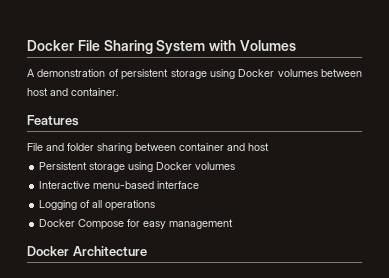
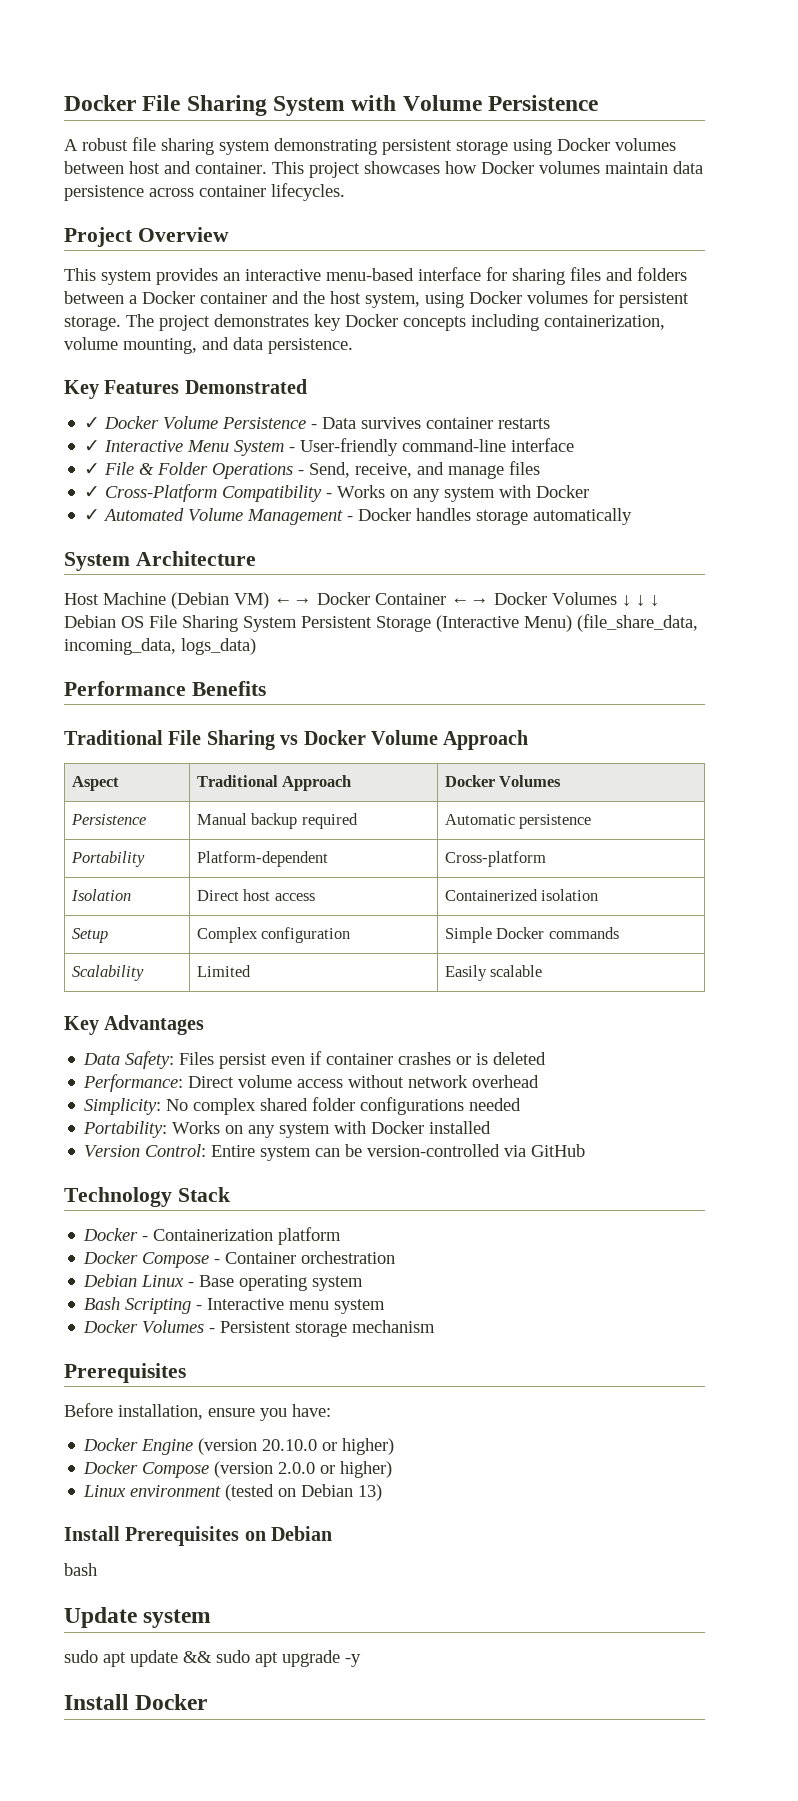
[239,40,296,51] Volumes -> [402,95,599,111] Volume Persistence
[37,69,119,77] demonstration of -> [82,137,377,155] robust file sharing system demonstrating
[27,115,79,126] [27,143,176,153] // Features // File and folder sharing between -> [272,161,703,178] [64,183,345,201] [64,227,229,247] [64,267,687,285] [64,291,195,304] This project showcases how Docker volumes maintain data persistence across container lifecycles. // Project Overview // This system provides an interactive menu-based interface for sharing files and folders between a Docker
[248,143,269,151] [39,162,236,172] [39,181,200,189] [39,200,156,211] [39,219,234,230] [27,246,147,256] host // Persistent storage using Docker volumes // Interactive menu-based interface // Logging of all operations // Docker Compose for easy management // Docker Architecture -> [303,290,689,308] [64,314,665,331] [64,337,353,354] [64,379,307,399] [84,416,551,429] [84,438,575,456] [84,461,541,479] [84,484,590,502] [84,508,633,525] [64,551,256,571] [64,592,659,609] [64,614,698,632] [64,638,256,655] [64,681,266,696] [64,730,529,750] [72,776,120,791] [197,775,352,791] [445,775,562,787] [71,814,147,825] [197,813,358,829] [445,814,592,829] [71,851,146,867] [197,851,329,867] [445,851,547,867] [71,889,132,901] [197,889,315,901] [445,889,599,901] [72,928,109,943] [197,927,351,943] [445,927,619,943] [72,965,145,981] [197,965,252,977] [445,965,543,981] [64,1015,205,1035] [83,1051,547,1069] [83,1074,540,1092] [84,1097,522,1115] [83,1121,492,1138] [84,1144,586,1161] [64,1187,230,1207] [83,1227,342,1245] [83,1251,396,1268] [83,1274,364,1291] [84,1297,386,1314] [83,1320,436,1337] [64,1363,186,1383] [64,1403,331,1421] [83,1438,395,1455] [83,1461,393,1478] [83,1484,383,1501] [64,1526,333,1546] [64,1563,97,1576] [64,1607,212,1628] [64,1650,361,1667] [64,1694,208,1710] the host system, using Docker volumes for persistent storage. The project demonstrates key Docker concepts including containerization, volume mounting, and data persistence. // Key Features Demonstrated // ✓ Docker Volume Persistence - Data survives container restarts // ✓ Interactive Menu System - User-friendly command-line interface // ✓ File & Folder Operations - Send, receive, and manage files // ✓ Cross-Platform Compatibility - Works on any system with Docker // ✓ Automated Volume Management - Docker handles storage automatically // System Architecture // Host Machine (Debian VM) ←→ Docker Container ←→ Docker Volumes ↓ ↓ ↓ Debian OS File Sharing System Persistent Storage (Interactive Menu) (file_share_data, incoming_data, logs_data) // Performance Benefits // Traditional File Sharing vs Docker Volume Approach // Aspect | Traditional Approach | Docker Volumes // Persistence | Manual backup required | Automatic persistence // Portability | Platform-dependent | Cross-platform // Isolation | Direct host access | Containerized isolation // Setup | Complex configuration | Simple Docker commands // Scalability | Limited | Easily scalable // Key Advantages // Data Safety: Files persist even if container crashes or is deleted // Performance: Direct volume access without network overhead // Simplicity: No complex shared folder configurations needed // Portability: Works on any system with Docker installed // Version Control: Entire system can be version-controlled via GitHub // Technology Stack // Docker - Containerization platform // Docker Compose - Container orchestration // Debian Linux - Base operating system // Bash Scripting - Interactive menu system // Docker Volumes - Persistent storage mechanism // Prerequisites // Before installation, ensure you have: // Docker Engine (version 20.10.0 or higher) // Docker Compose (version 2.0.0 or higher) // Linux environment (tested on Debian 13) // Install Prerequisites on Debian // bash // Update system // sudo apt update && sudo apt upgrade -y // Install Docker

